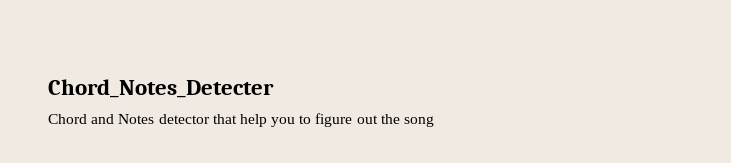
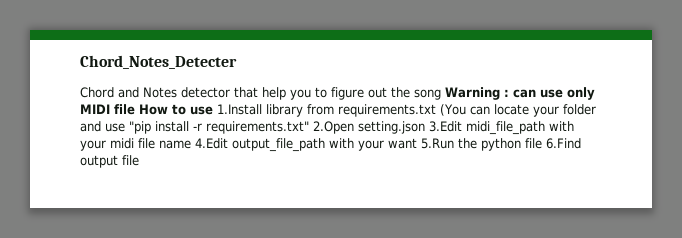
(435, 121) none -> [445,87,595,100] [80,104,596,117] [80,121,574,135] [80,138,581,152] [80,155,139,168] Warning : can use only MIDI file How to use 1.Install library from requirements.txt (You can locate your folder and use "pip install -r requirements.txt" 2.Open setting.json 3.Edit midi_file_path with your midi file name 4.Edit output_file_path with your want 5.Run the python file 6.Find output file

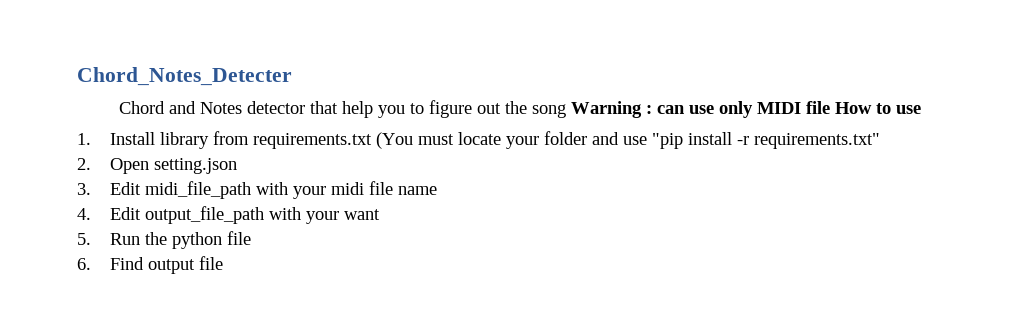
[217,104,262,115] 1.Install -> [77,132,155,145] // 1. Install
[469,106,490,115] can -> [417,134,454,145] must
[313,121,354,134] 2.Open -> [77,158,149,174] // 2. Open
[429,121,462,132] 3.Edit -> [77,182,141,195] // 3. Edit
[195,138,228,149] 4.Edit -> [77,207,141,220] // 4. Edit
[421,138,454,149] 5.Run -> [77,233,140,245] // 5. Run
[546,138,581,149] 6.Find -> [77,257,144,270] // 6. Find

